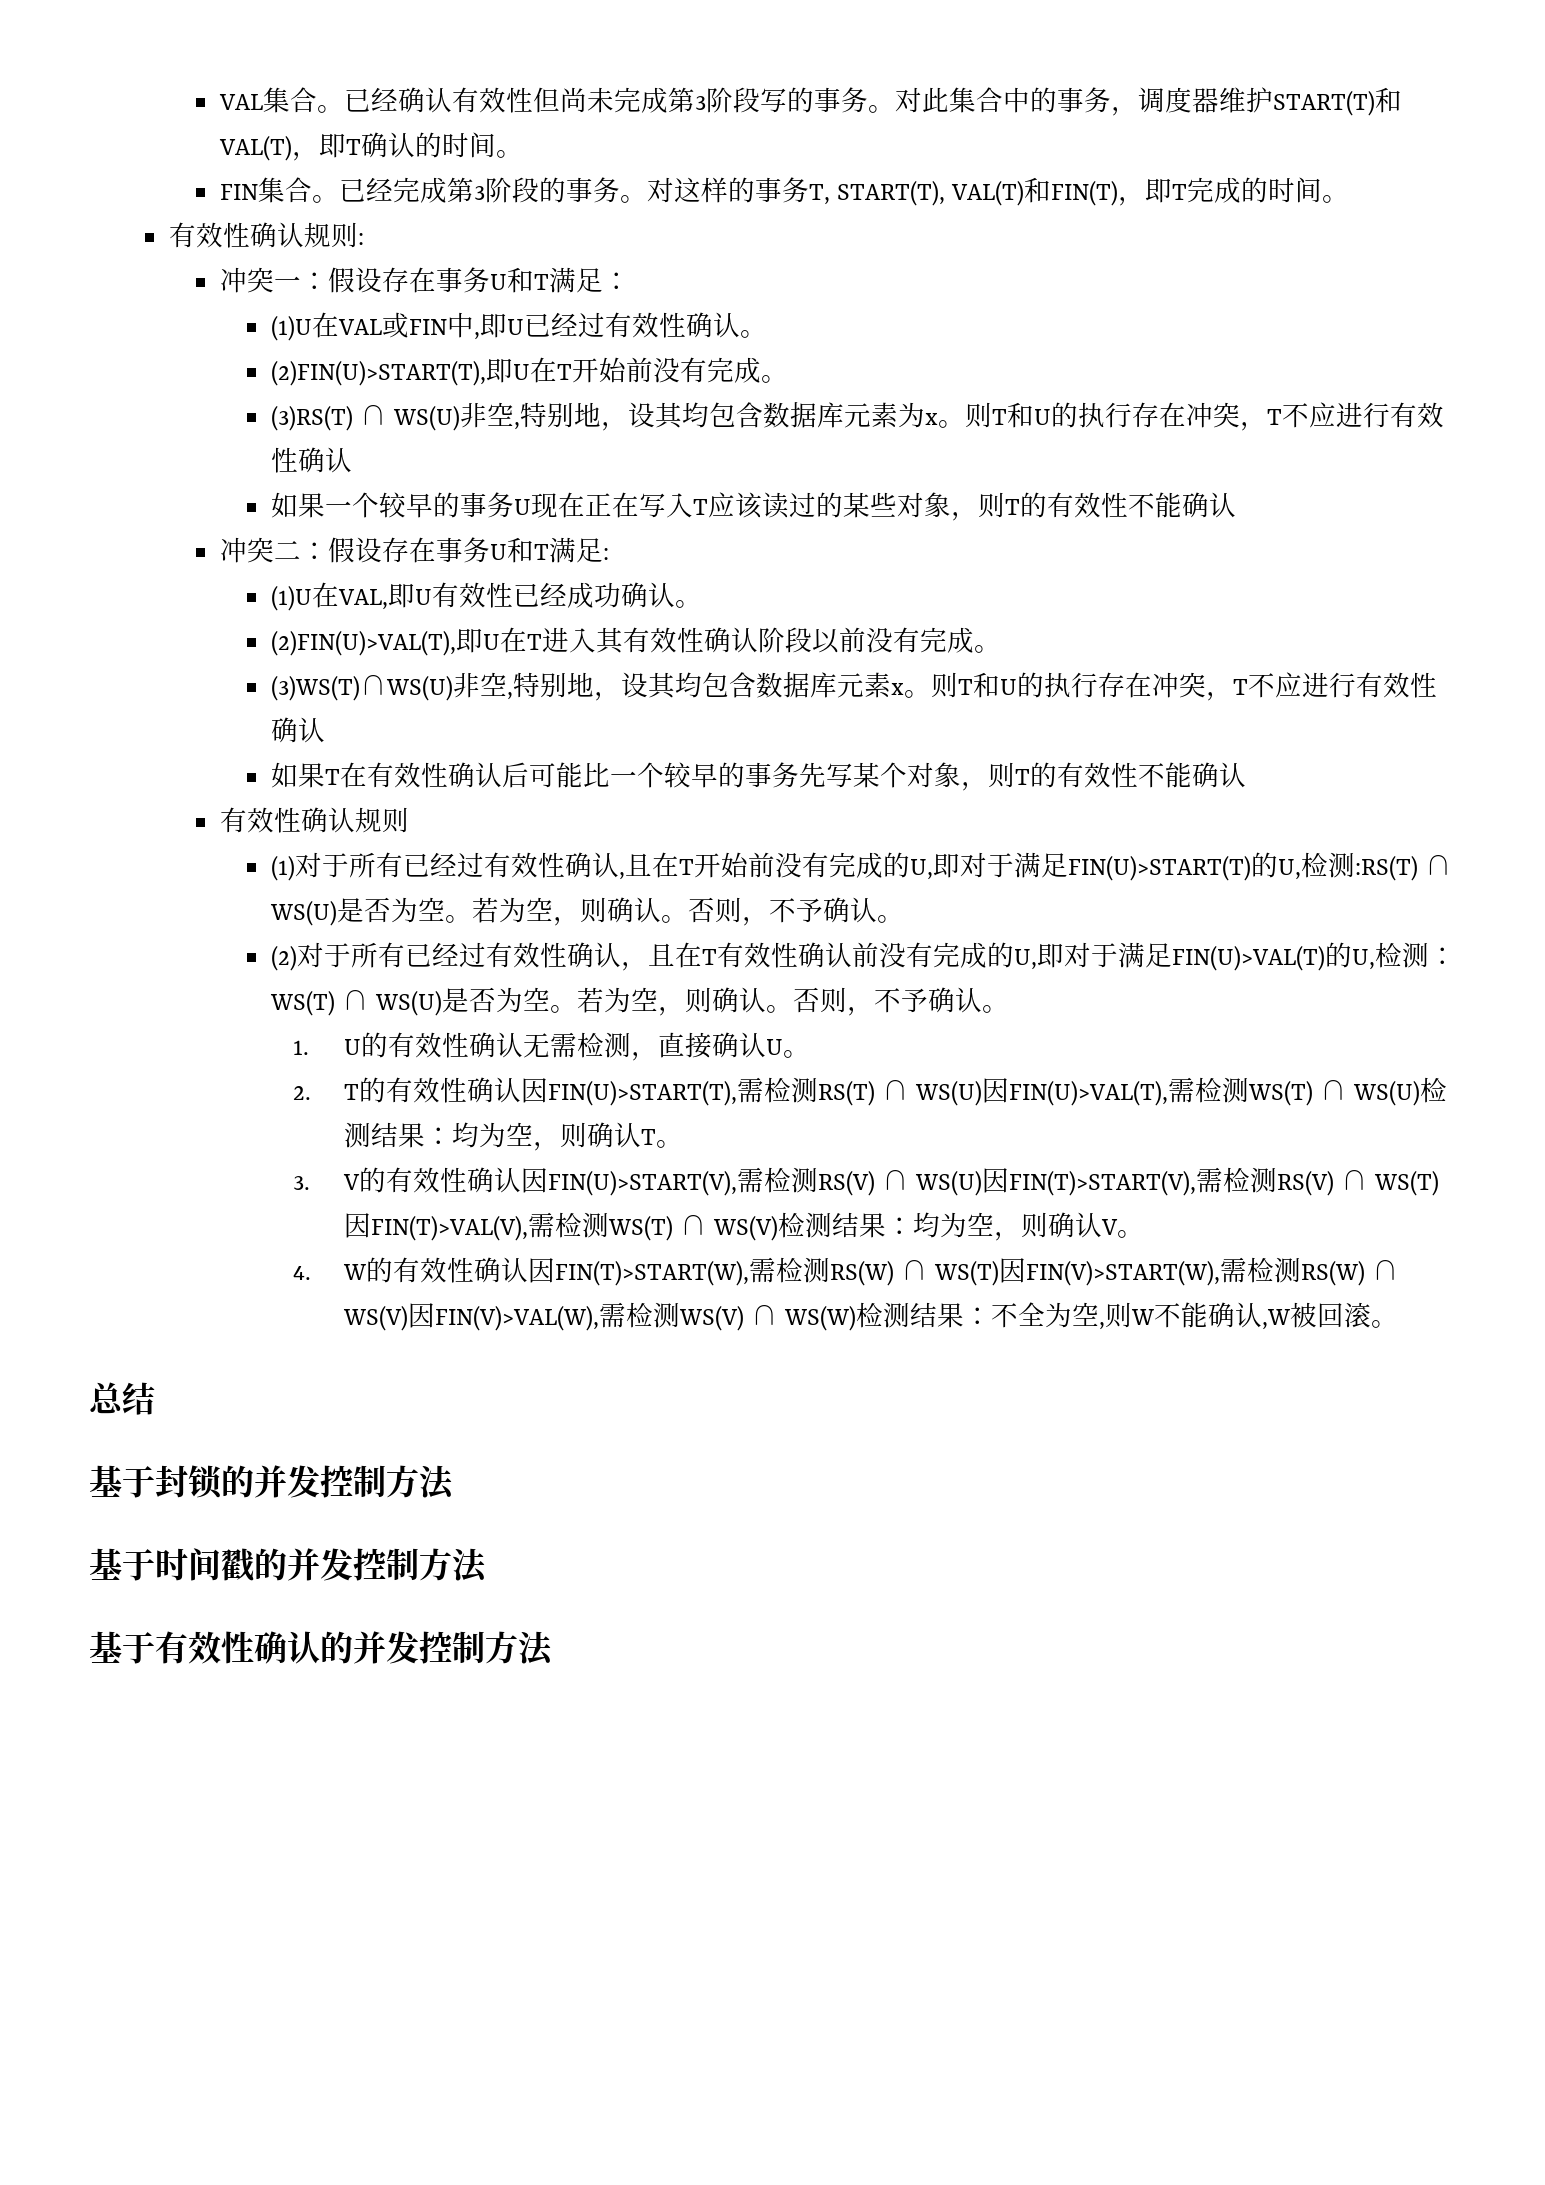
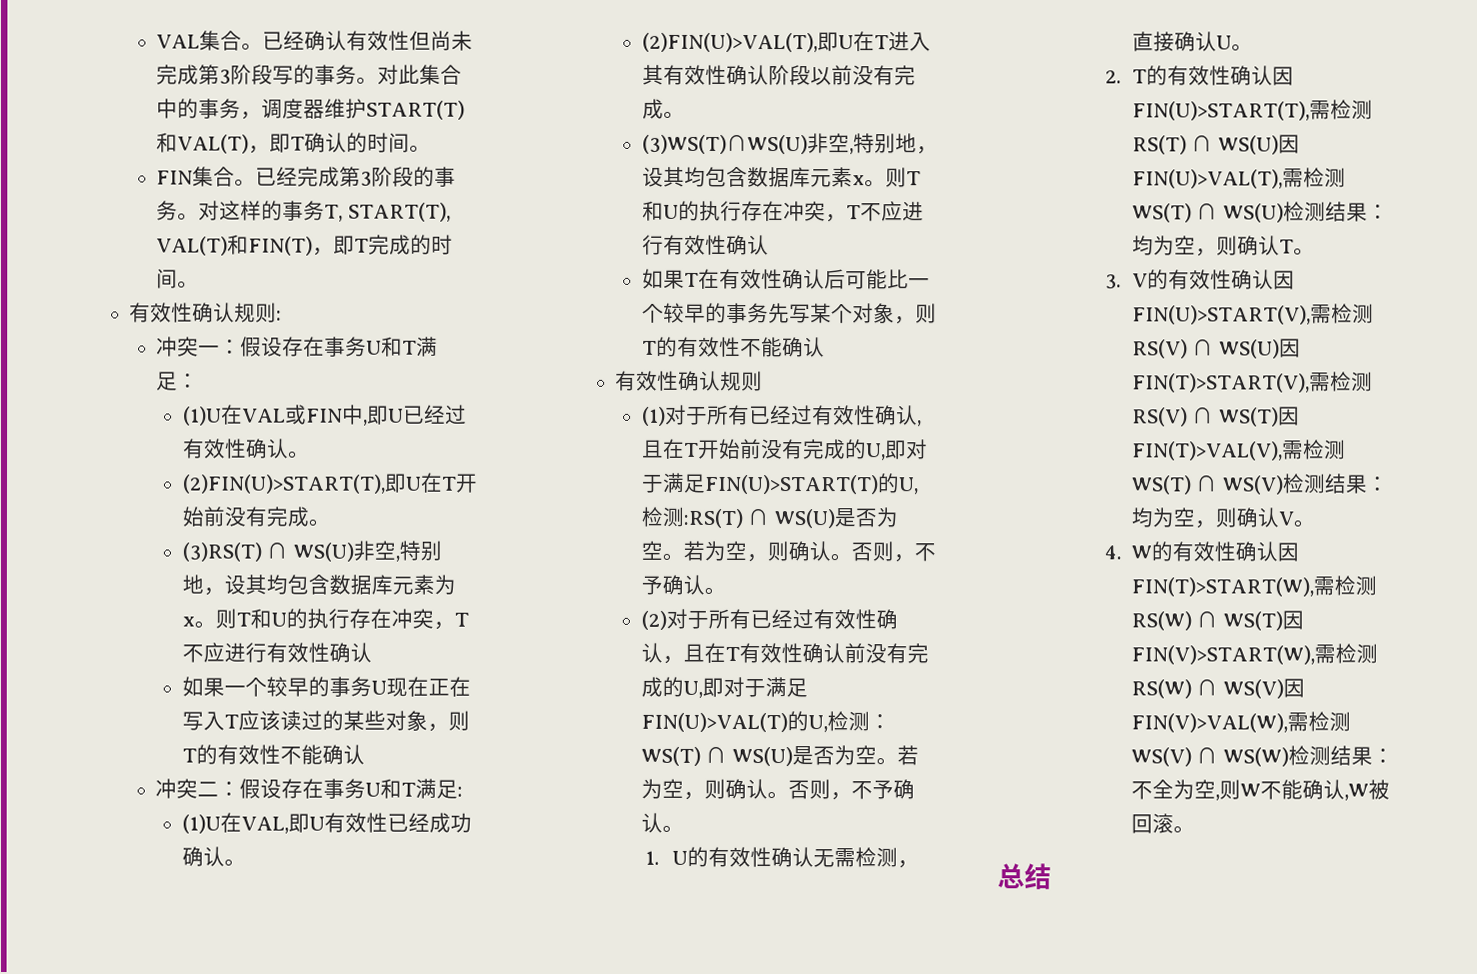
[89,1465,455,1500] [89,1548,488,1583] [89,1631,554,1666] // 基于封锁的并发控制方法 // 基于时间戳的并发控制方法 // 基于有效性确认的并发控制方法 -> (1052, 876) none

